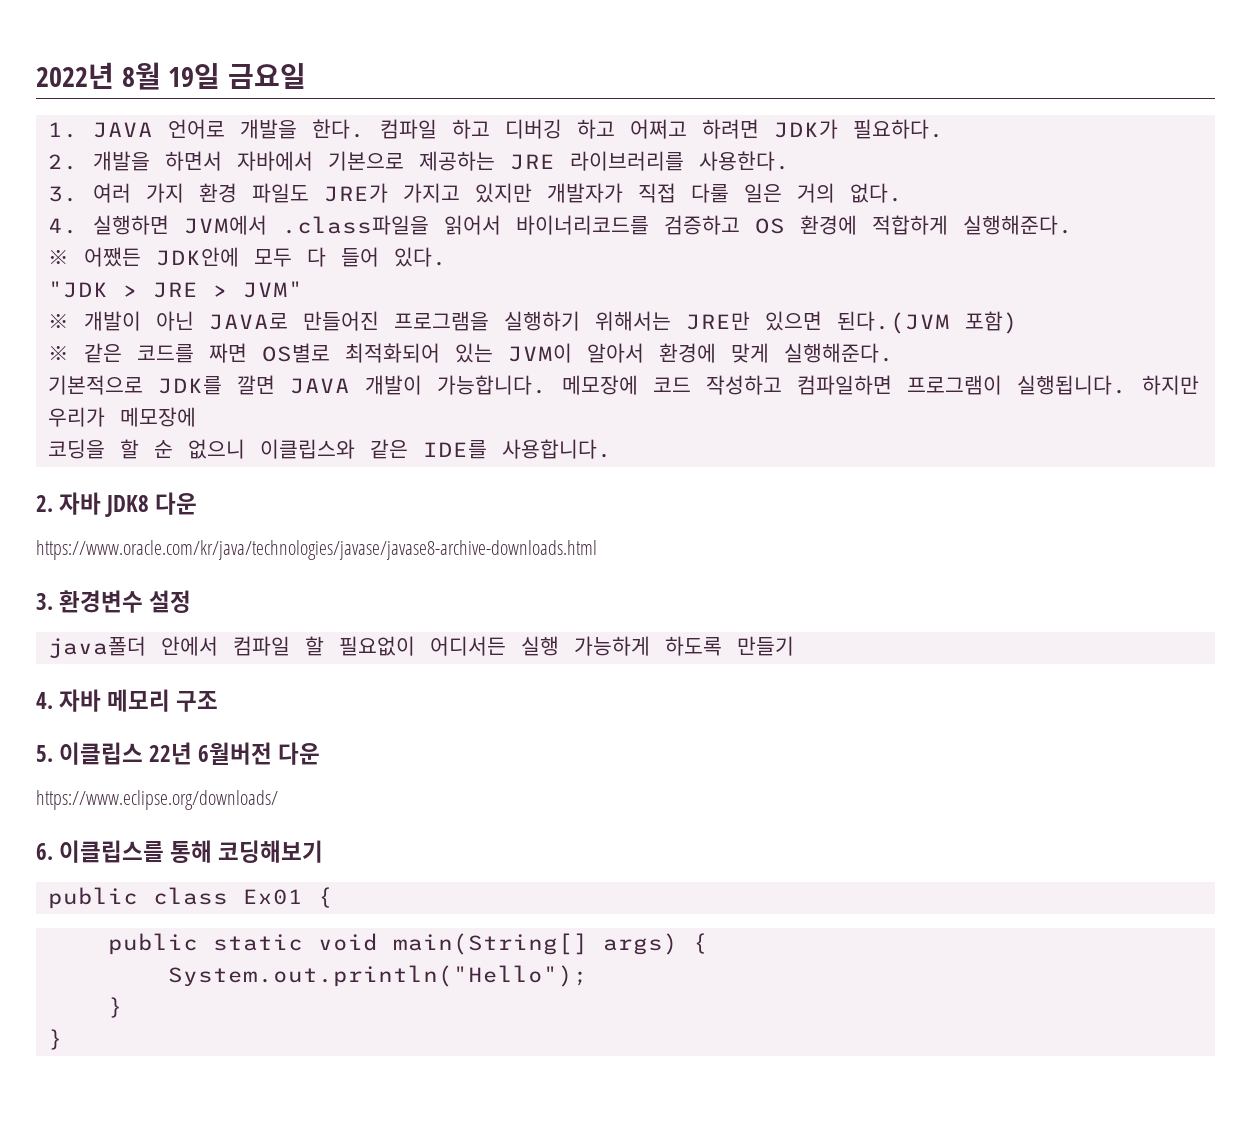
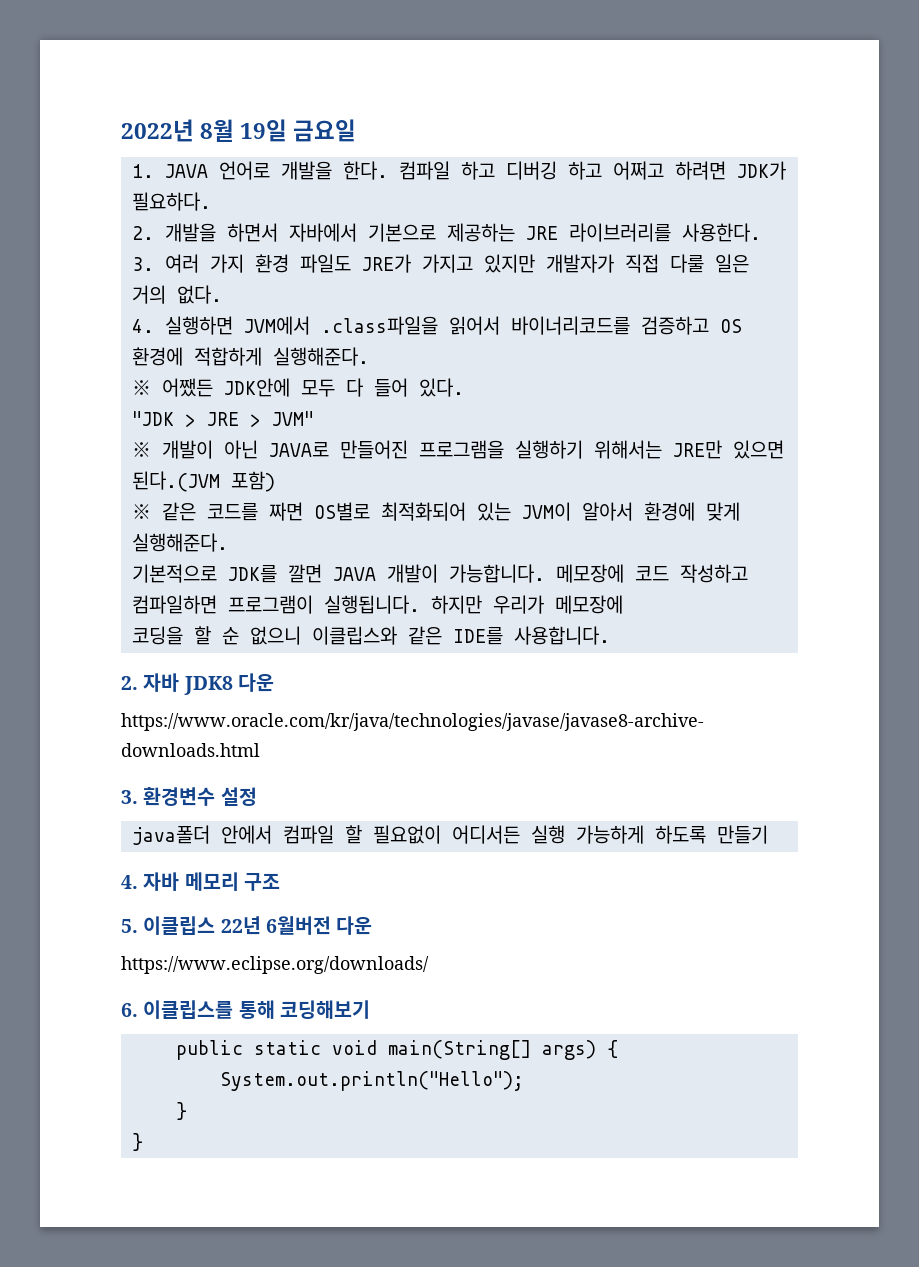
[48,887,333,909] // public class Ex01 { -> (370, 1009) none

